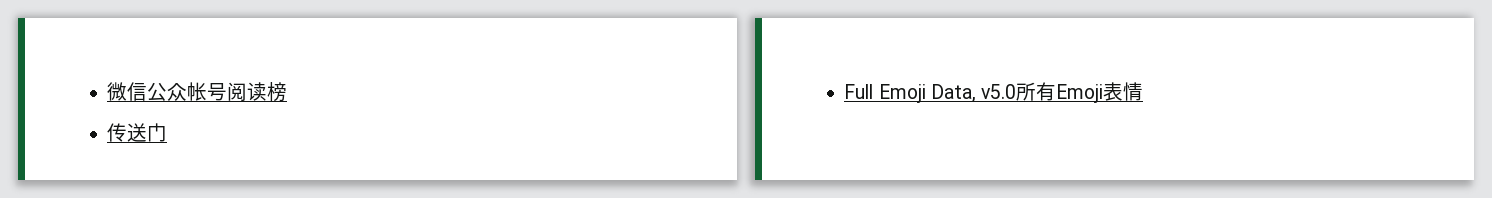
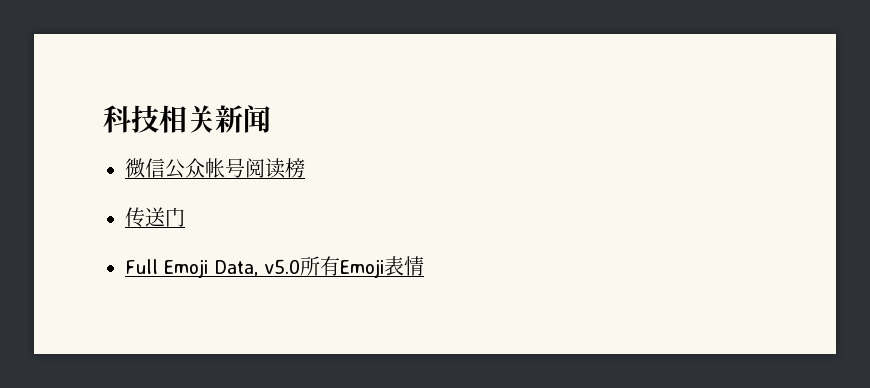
(107, 91) none -> [103,105,271,133] 科技相关新闻 //

